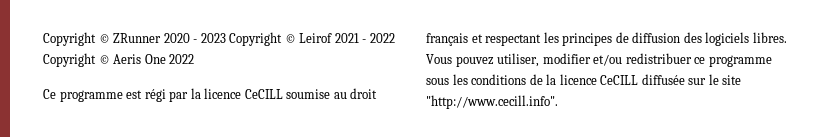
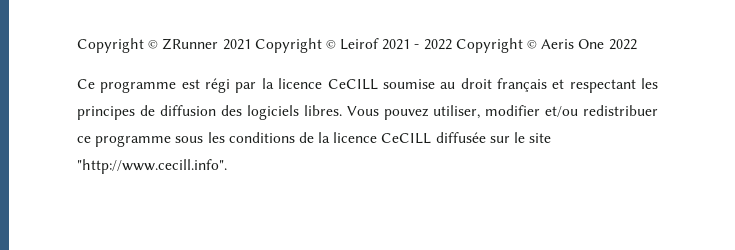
[163,33,226,43] 2020 - 2023 -> [222,39,251,50] 2021

